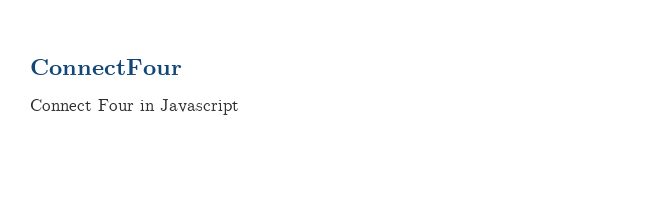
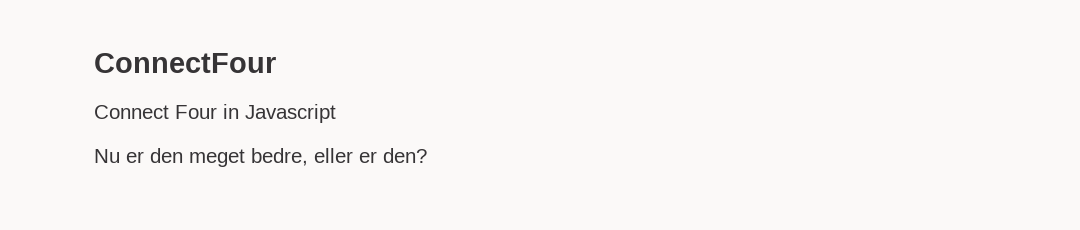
(239, 107) none -> [94,148,427,167] // Nu er den meget bedre, eller er den?

